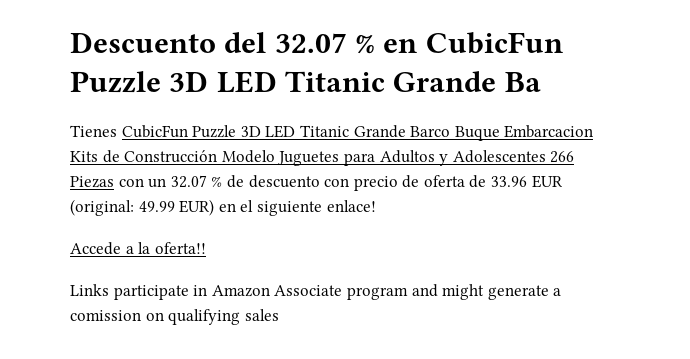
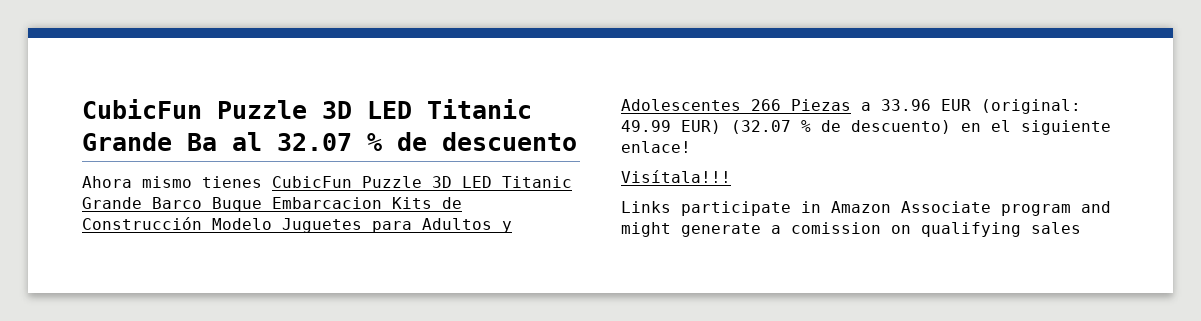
[70,32,418,54] Descuento del 32.07 % en -> (82, 109) none
[70,125,117,137] // Tienes -> [232,132,577,151] [82,176,262,188] al 32.07 % de descuento // Ahora mismo tienes
[118,175,487,191] con un 32.07 % de descuento con precio de oferta de -> [861,102,871,111] a
(215, 207) none -> [731,120,951,134] (32.07 % de descuento)
[70,242,206,255] Accede a la oferta!! -> [621,170,731,183] Visítala!!!

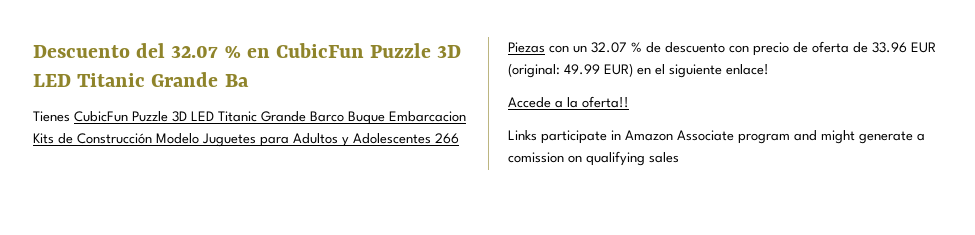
(82, 109) none -> [33,43,270,58] Descuento del 32.07 % en
[232,132,577,151] [82,176,262,188] al 32.07 % de descuento // Ahora mismo tienes -> [33,111,70,122] // Tienes
[861,102,871,111] a -> [549,41,868,56] con un 32.07 % de descuento con precio de oferta de
[731,120,951,134] (32.07 % de descuento) -> (633, 70) none
[621,170,731,183] Visítala!!! -> [508,96,629,108] Accede a la oferta!!

